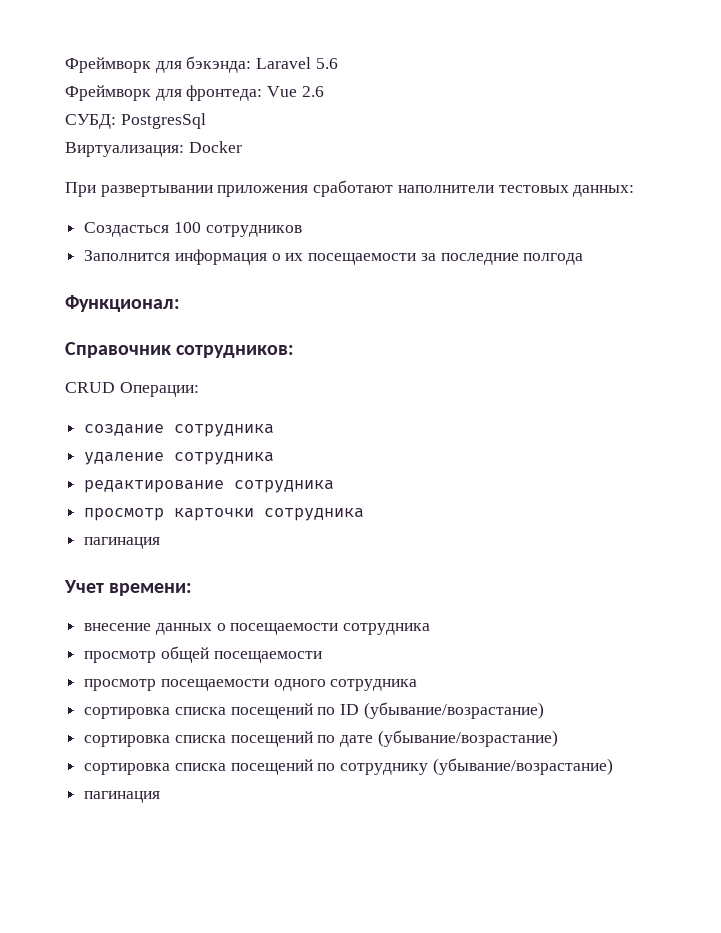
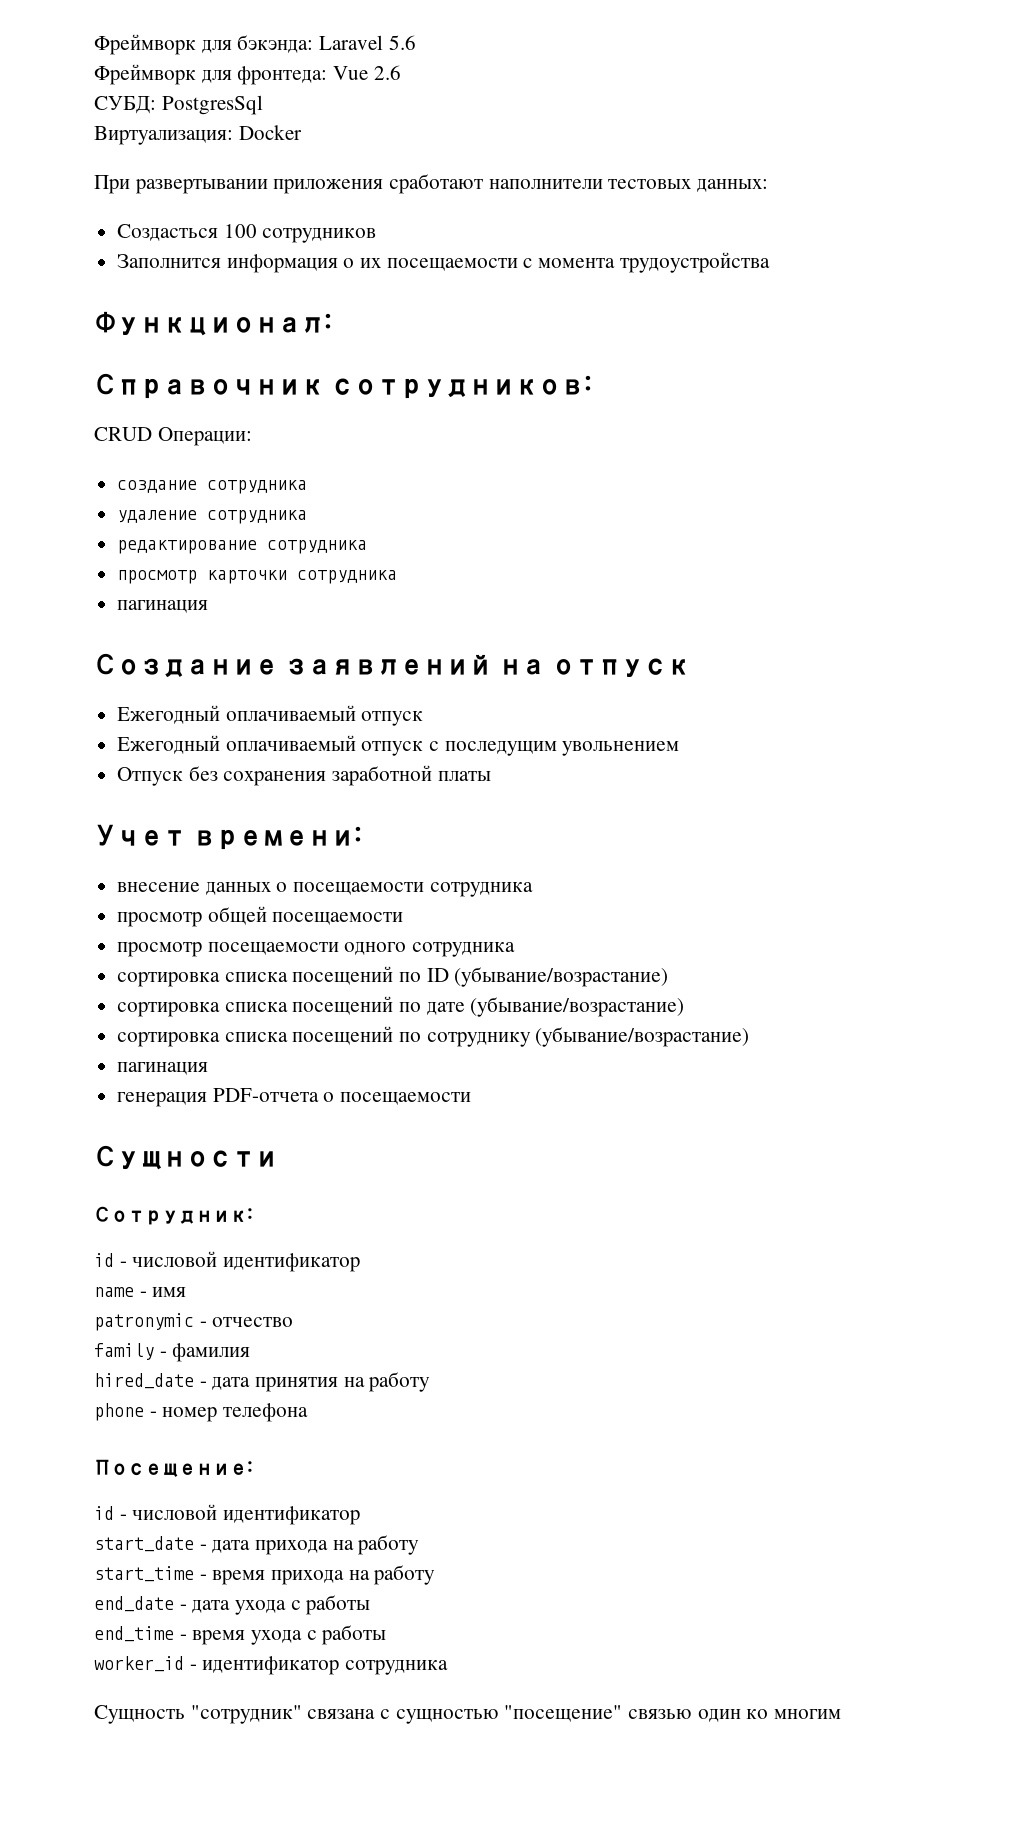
[420,253,584,265] за последние полгода -> [523,252,770,273] c момента трудоустройства
(161, 543) none -> [94,653,691,678] [117,705,424,726] [117,735,680,756] [117,765,491,786] // Создание заявлений на отпуск // Ежегодный оплачиваемый отпуск // Ежегодный оплачиваемый отпуск с последущим увольнением // Отпуск без сохранения заработной платы
(161, 797) none -> [117,1088,472,1107] [94,1145,278,1170] [94,1206,253,1225] [94,1251,361,1272] [94,1287,187,1297] [94,1313,294,1331] [94,1343,251,1362] [94,1372,431,1392] [94,1403,309,1422] [94,1459,253,1477] [94,1504,361,1525] [94,1535,420,1555] [94,1565,436,1585] [94,1595,371,1615] [94,1625,387,1645] [94,1656,449,1675] [94,1705,842,1724] // генерация PDF-отчета о посещаемости // Сущности // Сотрудник: // id - числовой идентификатор // name - имя // patronymic - отчество // family - фамилия // hired_date - дата принятия на работу // phone - номер телефона // Посещение: // id - числовой идентификатор // start_date - дата прихода на работу // start_time - время прихода на работу // end_date - дата ухода с работы // end_time - время ухода с работы // worker_id - идентификатор сотрудника // Сущность "сотрудник" связана с сущностью "посещение" связью один ко многим

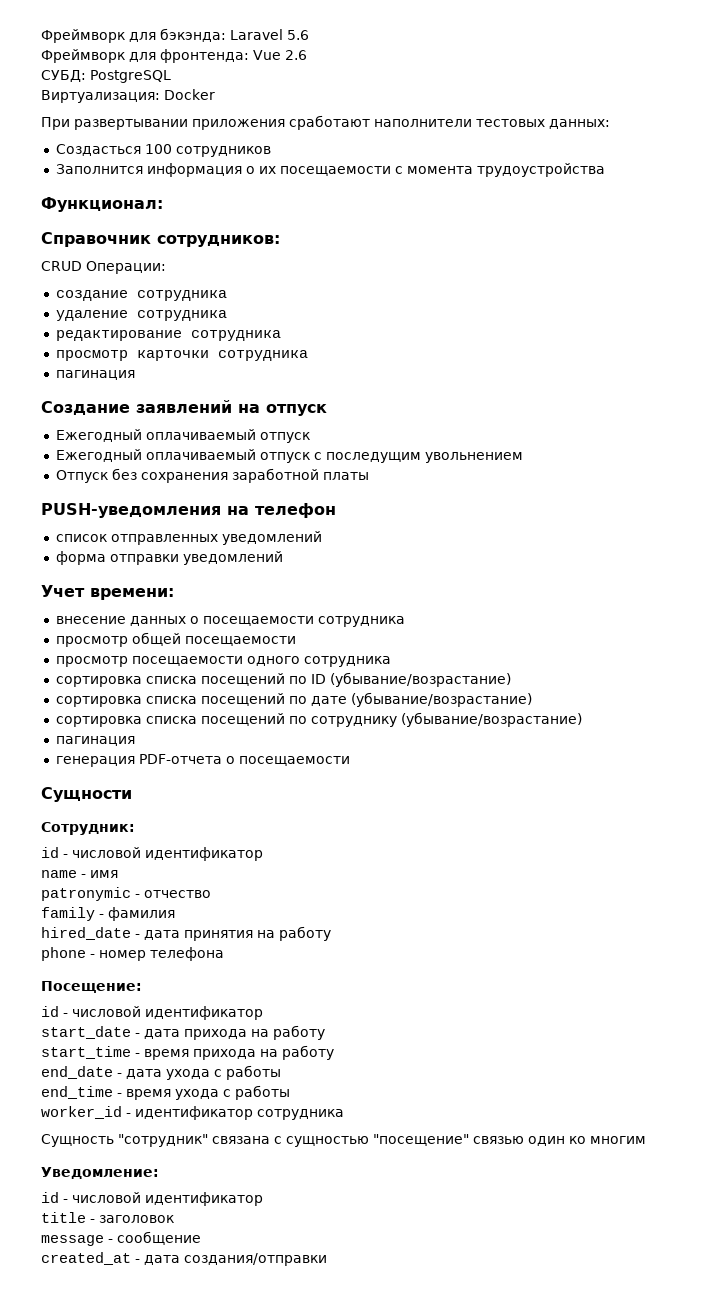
[237,66,328,85] фронтеда: -> [160,49,249,63] фронтенда:
[161,95,263,115] PostgresSql -> [90,70,171,83] PostgreSQL
(491, 776) none -> [41,503,336,518] [55,531,322,545] [55,551,283,565] // PUSH-уведомления на телефон // список отправленных уведомлений // форма отправки уведомлений
(842, 1714) none -> [41,1167,159,1179] [41,1192,263,1206] [41,1212,174,1223] [41,1231,201,1246] [41,1252,327,1266] // Уведомление: // id - числовой идентификатор // title - заголовок // message - сообщение // created_at - дата создания/отправки

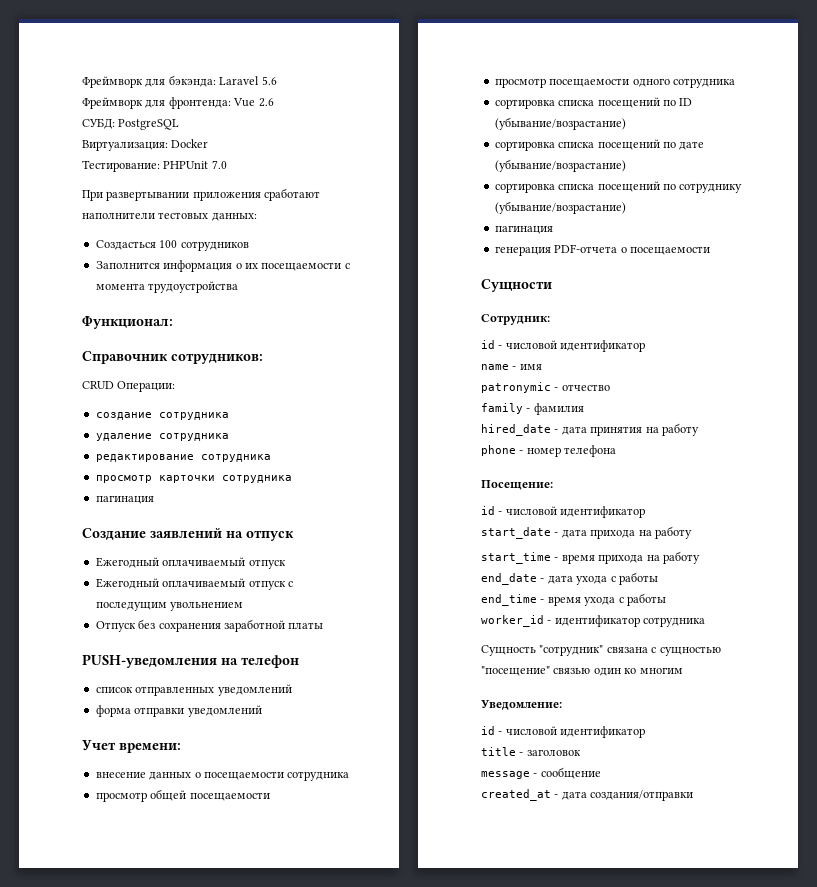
(215, 94) none -> [82,160,227,172] // Тестирование: PHPUnit 7.0

